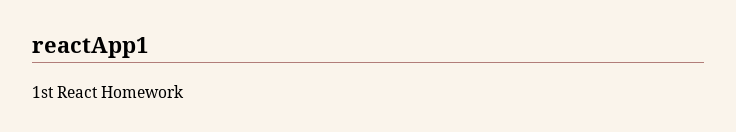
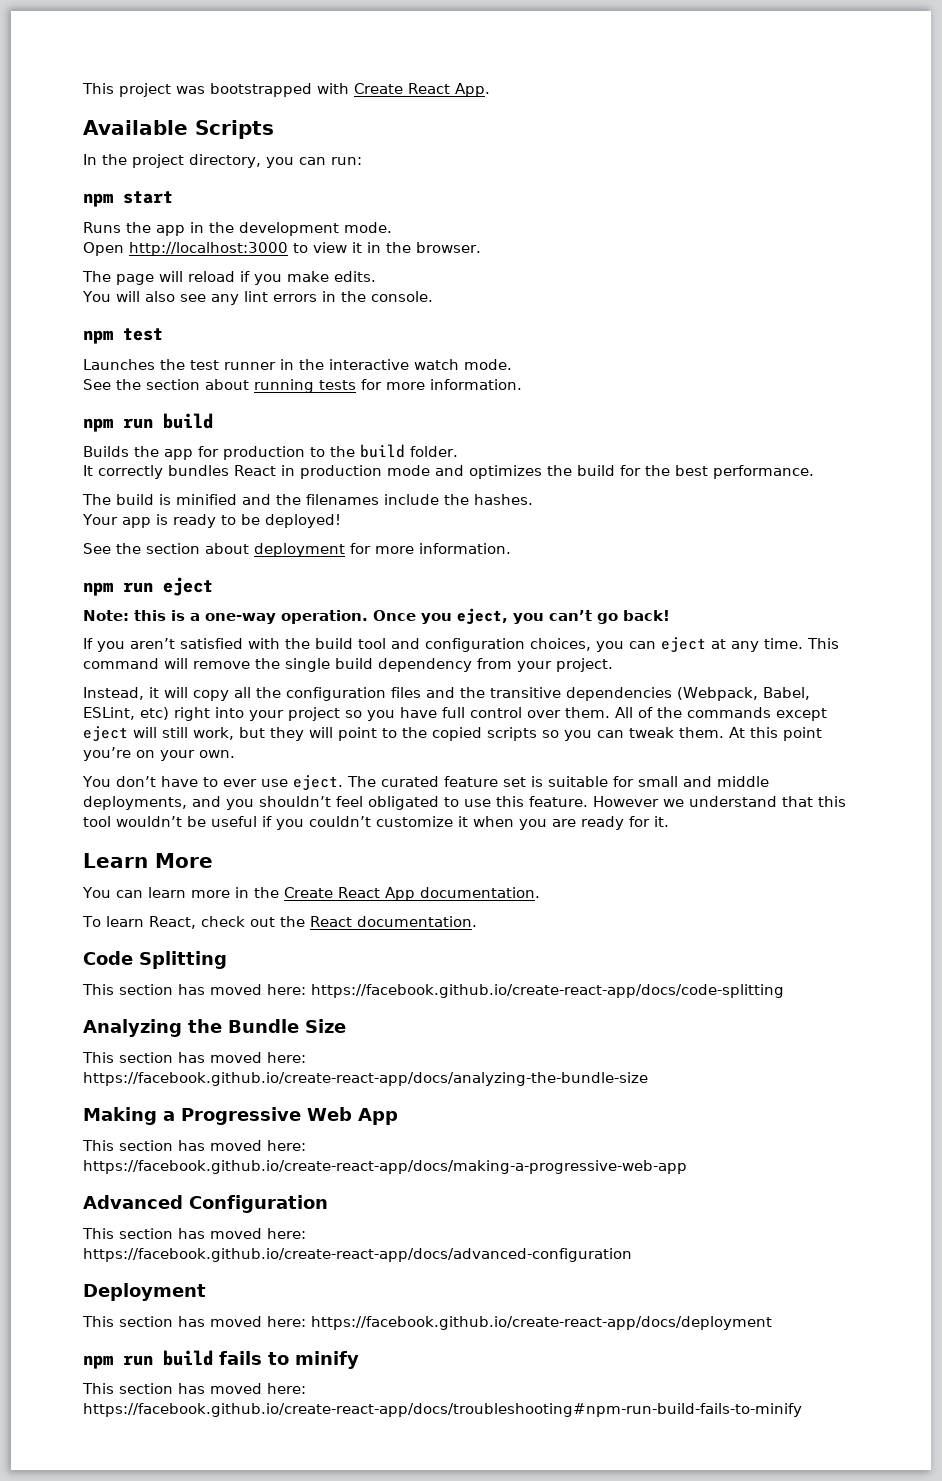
[32,37,148,58] [32,85,185,98] reactApp1 // 1st React Homework -> [82,83,490,97] [83,120,274,139] [83,154,362,168] [83,191,173,207] [83,222,392,236] [83,242,481,256] [82,271,376,285] [82,291,433,305] [83,328,163,344] [83,359,512,370] [83,379,522,393] [83,413,213,432] [83,444,458,460] [83,465,814,479] [82,494,533,505] [82,514,341,528] [83,543,511,557] [83,577,213,596] [83,608,670,624] [83,637,839,652] [83,658,613,672] [83,687,810,701] [83,707,827,721] [83,726,822,741] [83,747,235,761] [82,775,769,790] [83,796,846,810] [83,816,669,830] [83,853,213,868] [82,887,540,901] [82,916,477,929] [83,951,227,969] [82,984,784,998] [83,1019,346,1037] [82,1052,306,1063] [83,1072,648,1086] [83,1107,398,1125] [82,1140,306,1151] [83,1160,687,1174] [83,1195,328,1213] [82,1228,306,1239] [83,1248,632,1262] [83,1283,206,1301] [82,1316,772,1330] [83,1350,359,1369] [82,1383,306,1394] [83,1403,802,1417] This project was bootstrapped with Create React App. // Available Scripts // In the project directory, you can run: // npm start // Runs the app in the development mode. // Open http://localhost:3000 to view it in the browser. // The page will reload if you make edits. // You will also see any lint errors in the console. // npm test // Launches the test runner in the interactive watch mode. // See the section about running tests for more information. // npm run build // Builds the app for production to the build folder. // It correctly bundles React in production mode and optimizes the build for the best performance. // The build is minified and the filenames include the hashes. // Your app is ready to be deployed! // See the section about deployment for more information. // npm run eject // Note: this is a one-way operation. Once you eject, you can’t go back! // If you aren’t satisfied with the build tool and configuration choices, you can eject at any time. This command will remove the single build dependency from your project. // Instead, it will copy all the configuration files and the transitive dependencies (Webpack, Babel, ESLint, etc) right into your project so you have full control over them. All of the commands except eject will still work, but they will point to the copied scripts so you can tweak them. At this point you’re on your own. // You don’t have to ever use eject. The curated feature set is suitable for small and middle deployments, and you shouldn’t feel obligated to use this feature. However we understand that this tool wouldn’t be useful if you couldn’t customize it when you are ready for it. // Learn More // You can learn more in the Create React App documentation. // To learn React, check out the React documentation. // Code Splitting // This section has moved here: https://facebook.github.io/create-react-app/docs/code-splitting // Analyzing the Bundle Size // This section has moved here: https://facebook.github.io/create-react-app/docs/analyzing-the-bundle-size // Making a Progressive Web App // This section has moved here: https://facebook.github.io/create-react-app/docs/making-a-progressive-web-app // Advanced Configuration // This section has moved here: https://facebook.github.io/create-react-app/docs/advanced-configuration // Deployment // This section has moved here: https://facebook.github.io/create-react-app/docs/deployment // npm run build fails to minify // This section has moved here: https://facebook.github.io/create-react-app/docs/troubleshooting#npm-run-build-fails-to-minify

